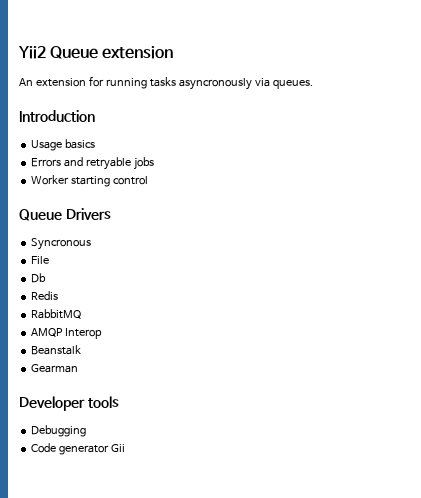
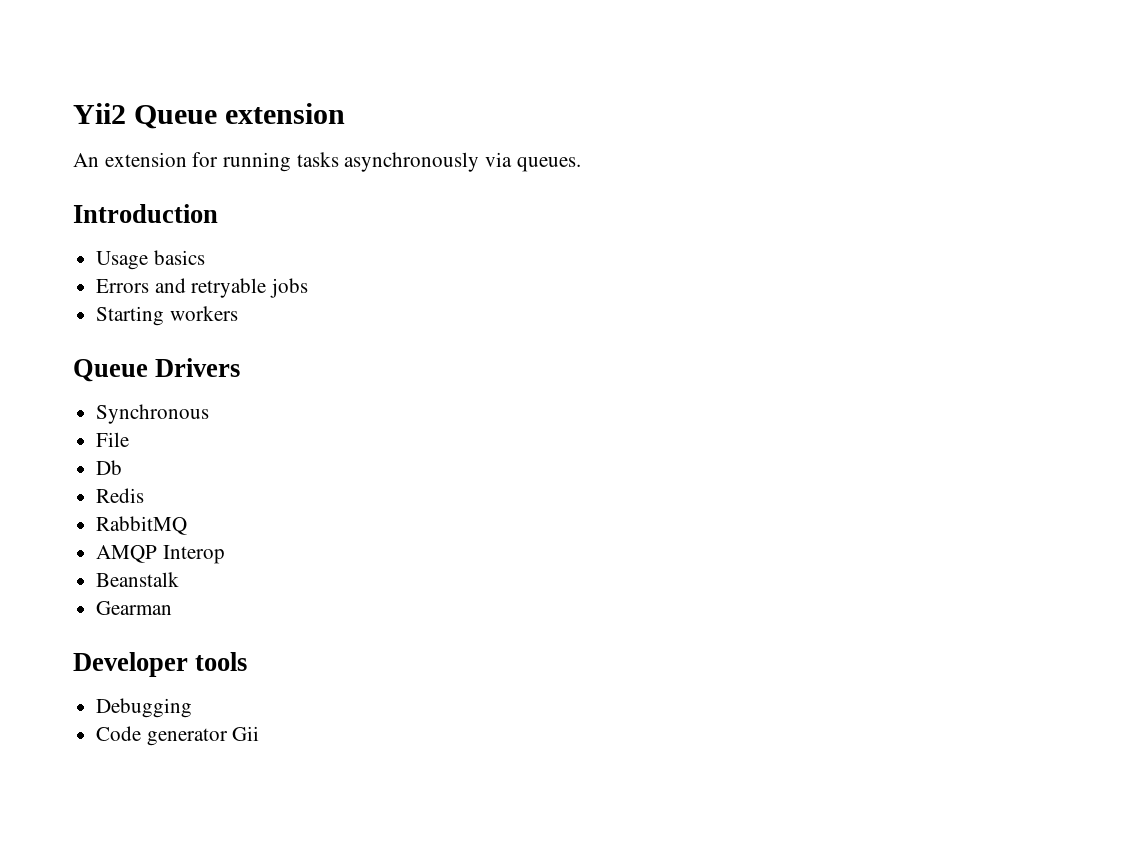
[178,78,252,90] asyncronously -> [344,152,480,172] asynchronously
[31,175,149,187] Worker starting control -> [96,306,238,326] Starting workers
[31,238,92,250] Syncronous -> [96,404,210,424] Synchronous

